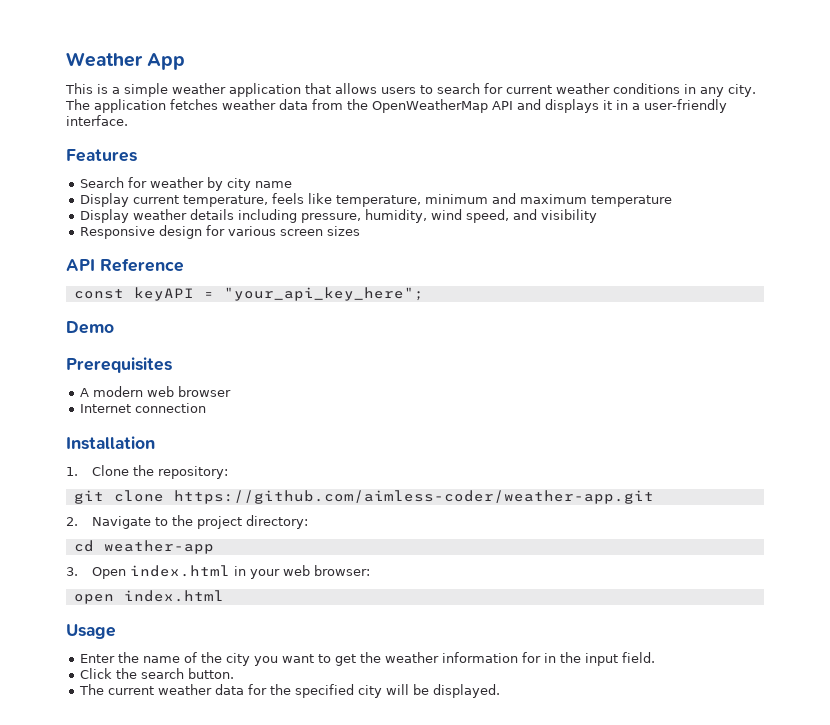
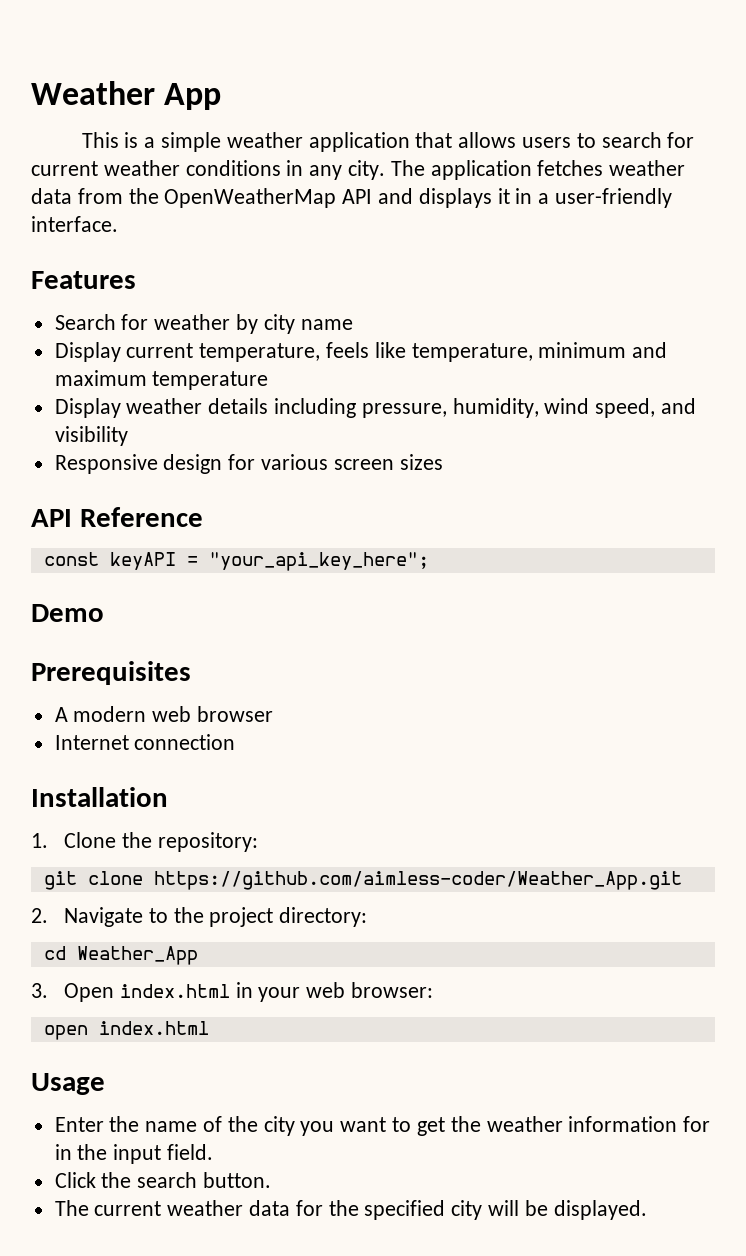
[173,490,654,504] https://github.com/aimless-coder/weather-app.git -> [153,871,682,890] https://github.com/aimless-coder/Weather_App.git
[103,540,214,554] weather-app -> [76,946,198,965] Weather_App

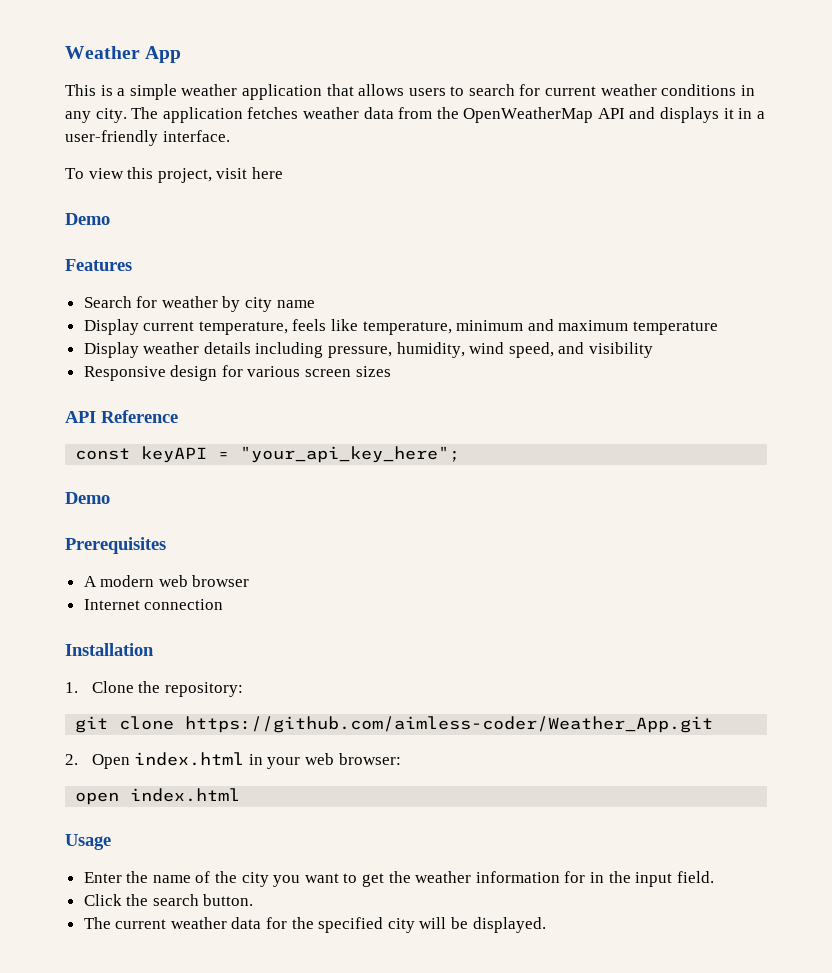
(118, 224) none -> [65,167,283,183] [65,213,110,225] // To view this project, visit here // Demo
[63,907,368,927] [43,946,198,965] [31,983,48,998] Navigate to the project directory: // cd Weather_App // 3. -> (78, 759) none

